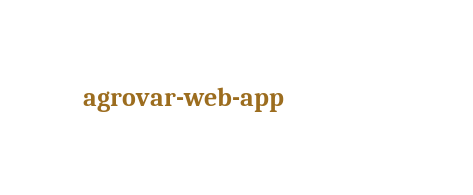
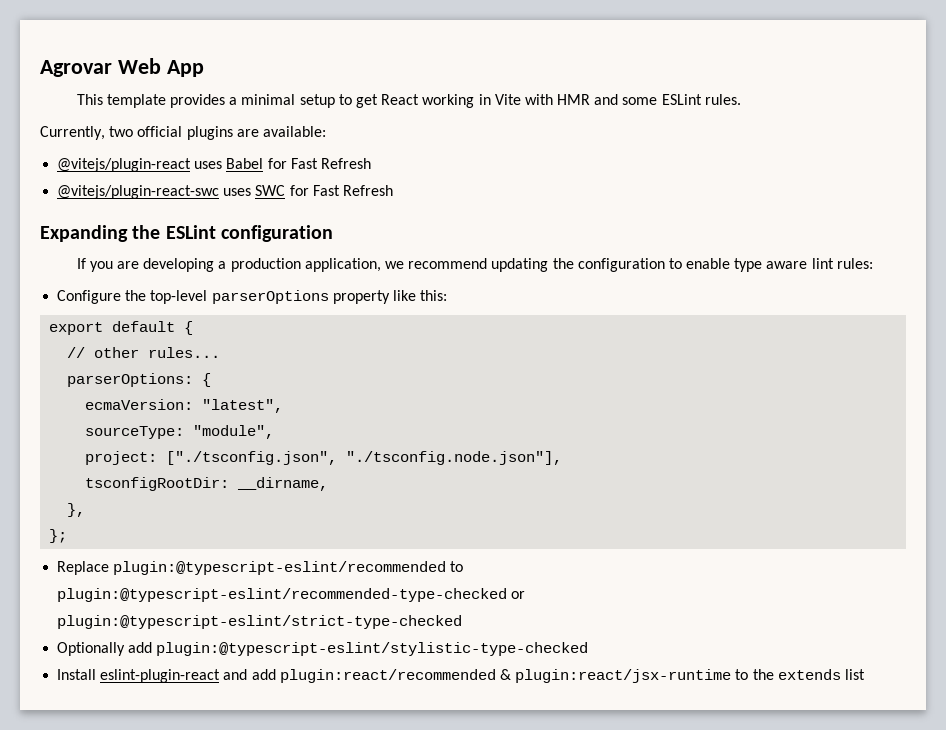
[83,87,284,112] agrovar-web-app -> [40,58,204,77] [76,94,741,108] [40,126,326,140] [57,158,371,172] [57,185,393,199] [40,225,333,242] [76,258,873,272] [57,290,448,304] [49,321,194,335] [67,347,221,358] [67,373,212,387] [85,399,284,413] [85,425,275,439] [85,451,563,465] [85,477,329,491] [67,503,86,517] [49,529,68,543] [57,561,464,575] [57,588,526,602] [57,615,463,629] [57,642,589,656] [57,669,865,683] Agrovar Web App // This template provides a minimal setup to get React working in Vite with HMR and some ESLint rules. // Currently, two official plugins are available: // @vitejs/plugin-react uses Babel for Fast Refresh // @vitejs/plugin-react-swc uses SWC for Fast Refresh // Expanding the ESLint configuration // If you are developing a production application, we recommend updating the configuration to enable type aware lint rules: // Configure the top-level parserOptions property like this: // export default { // // other rules... // parserOptions: { // ecmaVersion: "latest", // sourceType: "module", // project: ["./tsconfig.json", "./tsconfig.node.json"], // tsconfigRootDir: __dirname, // }, // }; // Replace plugin:@typescript-eslint/recommended to plugin:@typescript-eslint/recommended-type-checked or plugin:@typescript-eslint/strict-type-checked // Optionally add plugin:@typescript-eslint/stylistic-type-checked // Install eslint-plugin-react and add plugin:react/recommended & plugin:react/jsx-runtime to the extends list

